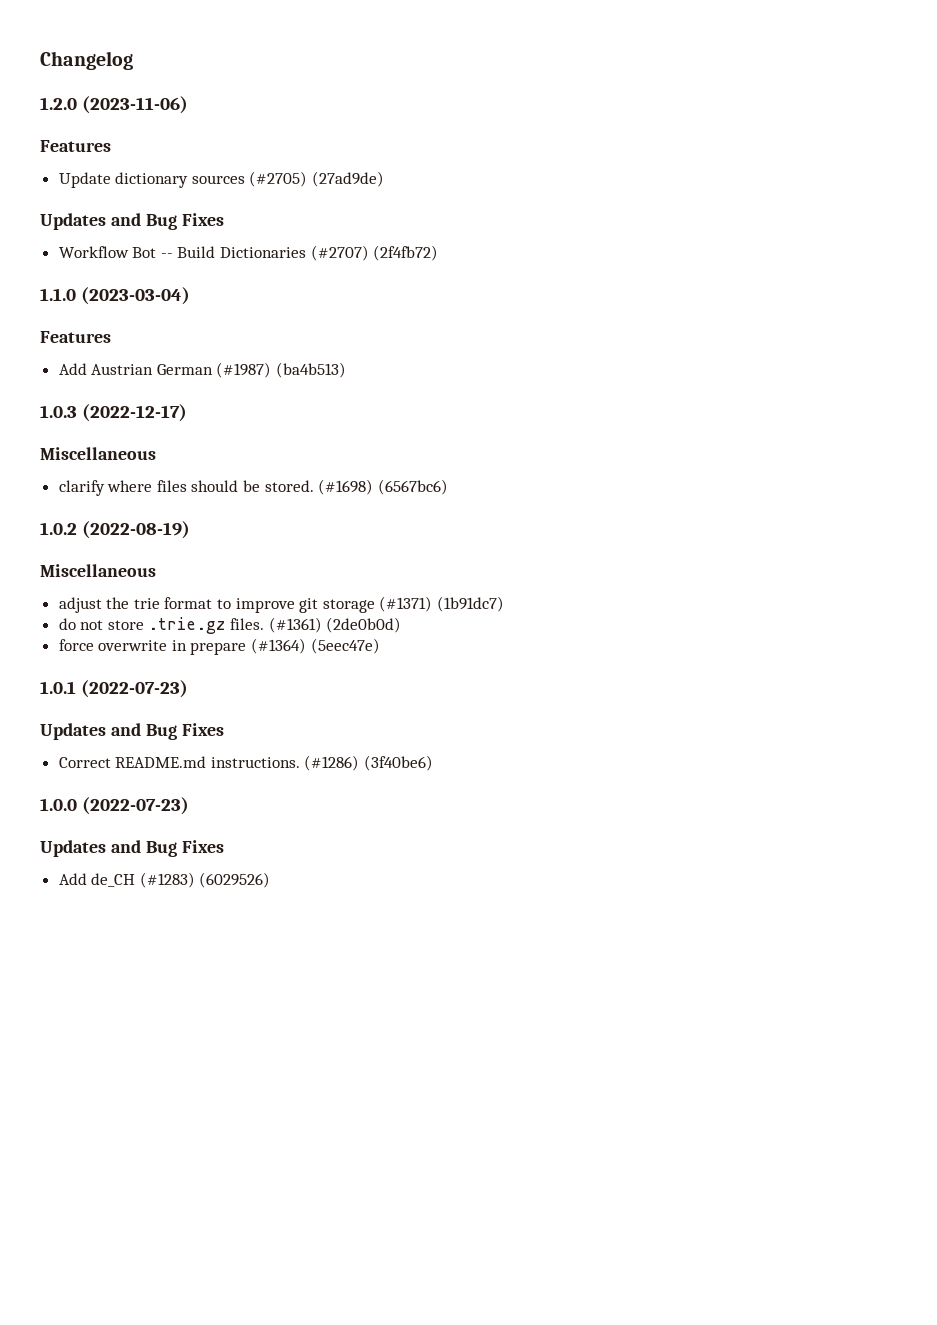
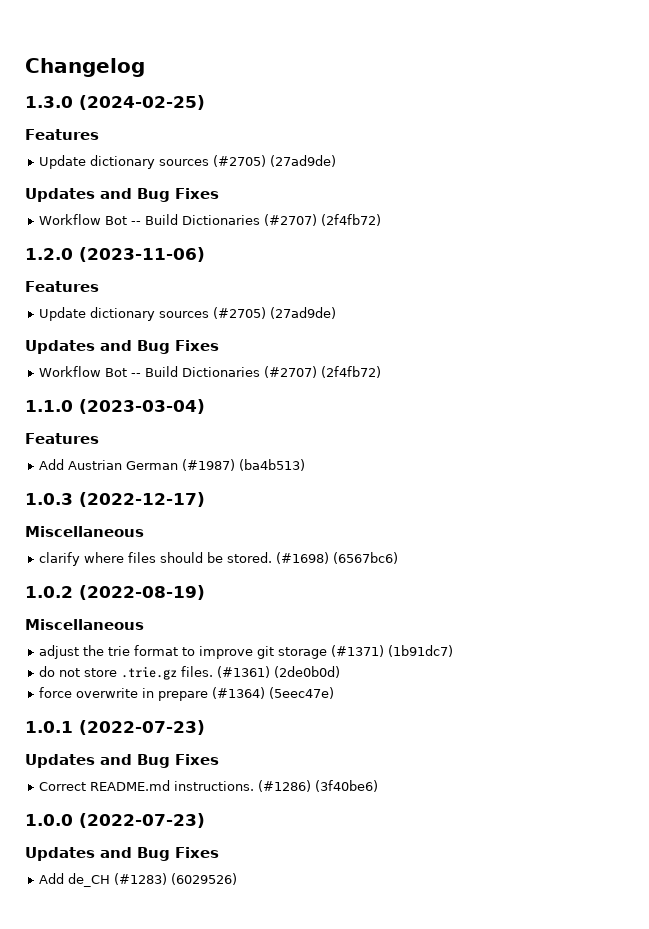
(133, 60) none -> [25,95,205,110] [25,129,99,140] [38,155,336,169] [25,188,219,202] [38,214,381,226] // 1.3.0 (2024-02-25) // Features // Update dictionary sources (#2705) (27ad9de) // Updates and Bug Fixes // Workflow Bot -- Build Dictionaries (#2707) (2f4fb72)

